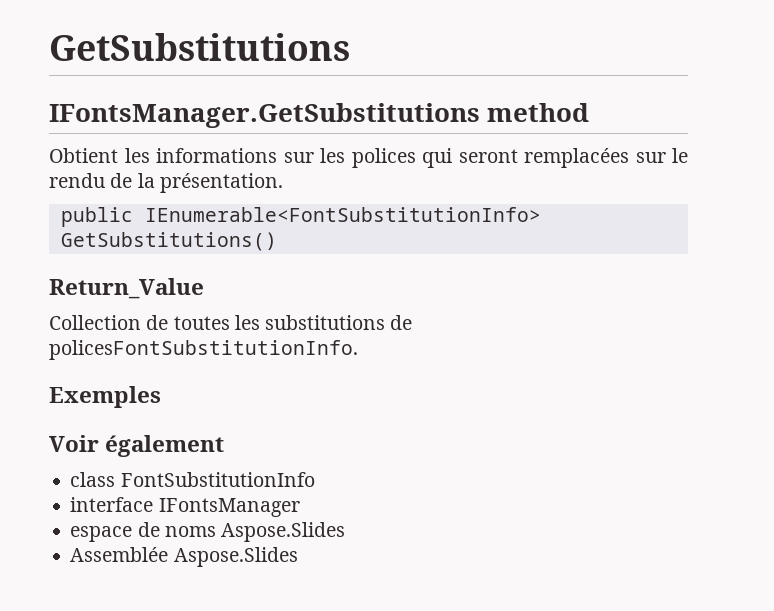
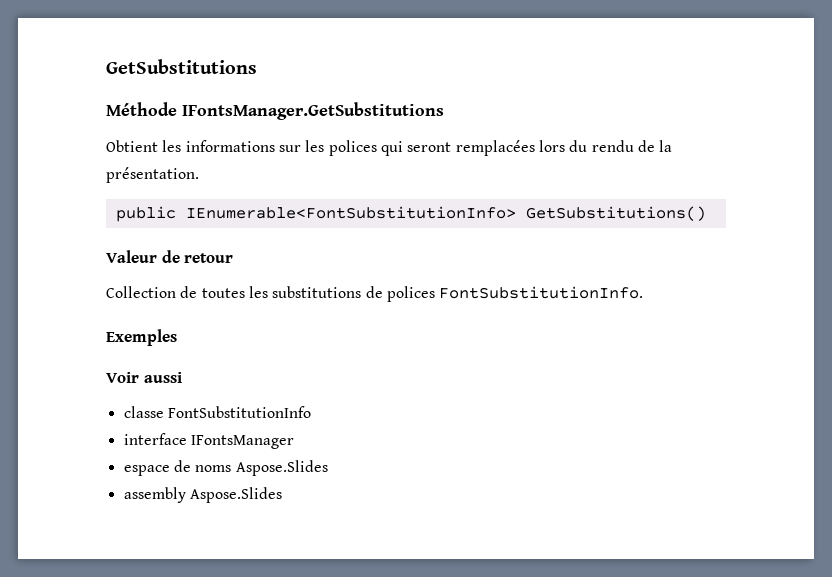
(350, 47) none -> [106,102,177,116] Méthode
[487,103,590,122] method -> (444, 111) none
[635,148,688,163] sur le -> [538,140,588,152] lors du
[49,278,204,299] Return_Value -> [106,250,234,263] Valeur de retour
[49,340,358,360] policesFontSubstitutionInfo. -> [386,286,644,302] polices FontSubstitutionInfo.
[105,435,225,457] [70,472,116,487] également // class -> [143,372,182,383] [123,406,164,418] aussi // classe
[70,547,169,562] Assemblée -> [123,487,186,503] assembly

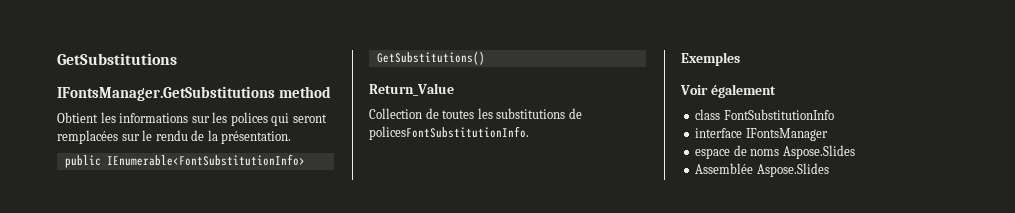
[106,102,177,116] Méthode -> (177, 59) none
(444, 111) none -> [278,86,331,98] method
[538,140,588,152] lors du -> [121,130,153,141] sur le
[106,250,234,263] Valeur de retour -> [369,83,454,96] Return_Value
[386,286,644,302] polices FontSubstitutionInfo. -> [369,126,529,140] policesFontSubstitutionInfo.
[143,372,182,383] [123,406,164,418] aussi // classe -> [710,84,776,98] [695,109,721,120] également // class
[123,487,186,503] assembly -> [695,163,754,174] Assemblée

